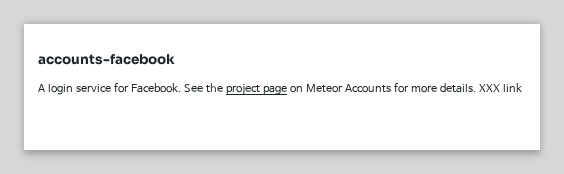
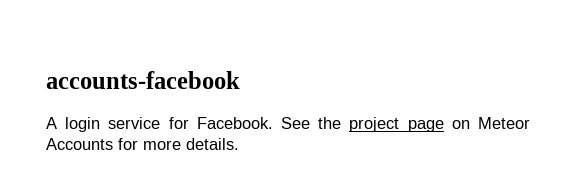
[478,83,522,92] XXX link -> (239, 144) none

